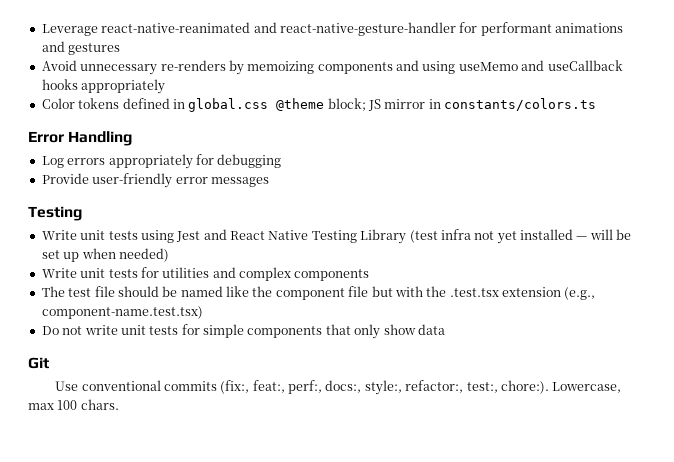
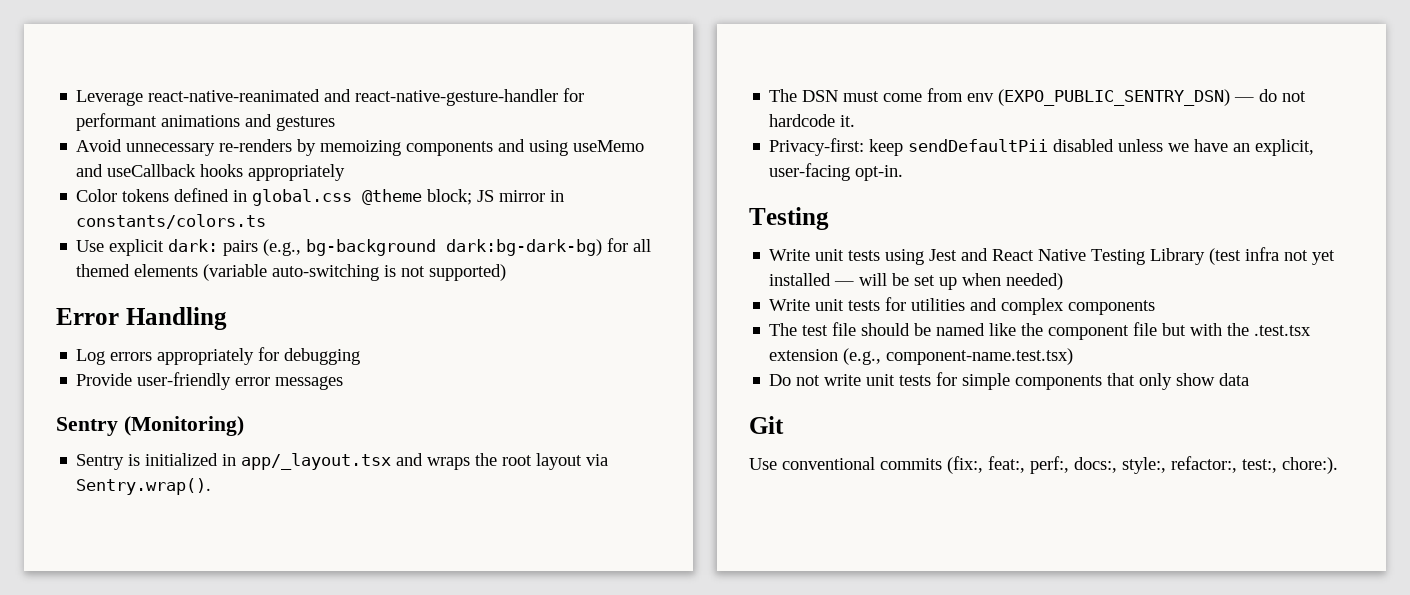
(597, 104) none -> [76,238,652,256] [76,264,507,281] // Use explicit dark: pairs (e.g., bg-background dark:bg-dark-bg) for all themed elements (variable auto-switching is not supported)
(269, 182) none -> [56,416,244,436] [76,453,609,470] [76,478,212,495] [769,88,1307,106] [769,114,856,127] [769,138,1315,156] [769,163,904,181] // Sentry (Monitoring) // Sentry is initialized in app/_layout.tsx and wraps the root layout via Sentry.wrap(). // The DSN must come from env (EXPO_PUBLIC_SENTRY_DSN) — do not hardcode it. // Privacy-first: keep sendDefaultPii disabled unless we have an explicit, user-facing opt-in.
[552,382,622,393] [28,399,119,410] Lowercase, max 100 chars. -> (1338, 465) none

